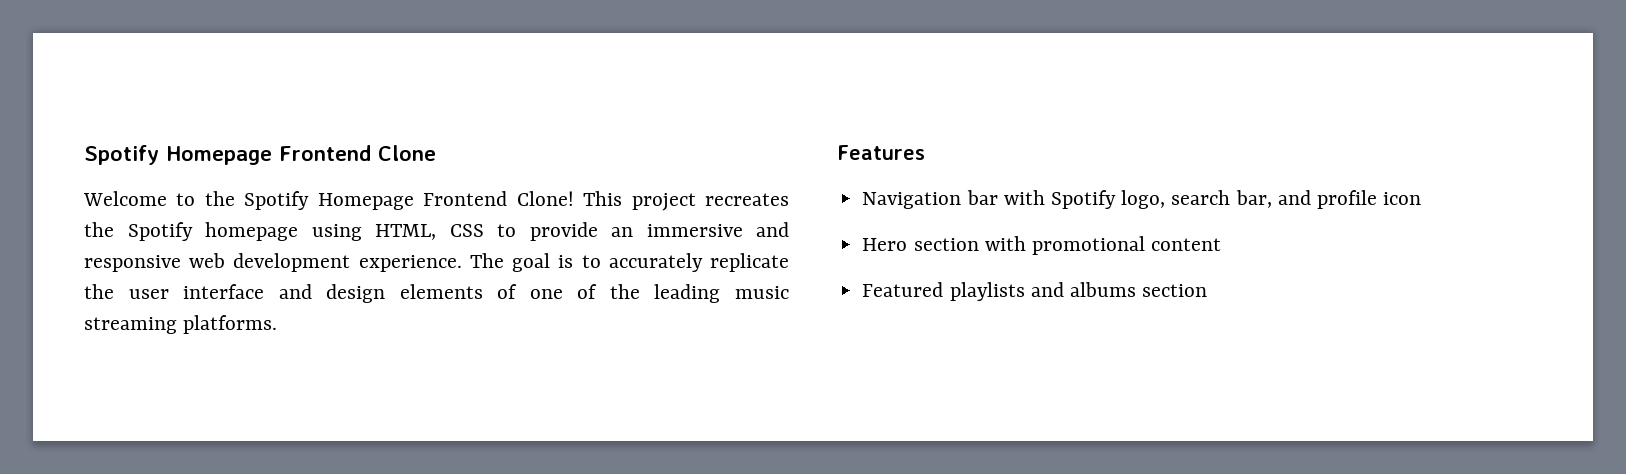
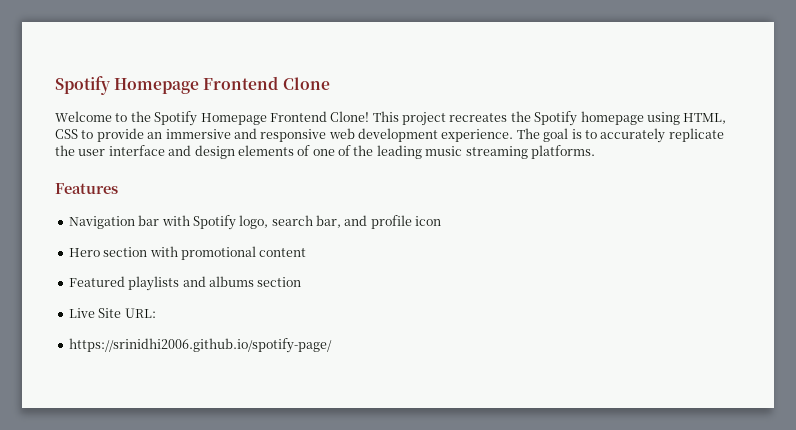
(1208, 290) none -> [68,308,156,318] [68,338,332,353] // Live Site URL: // https://srinidhi2006.github.io/spotify-page/

